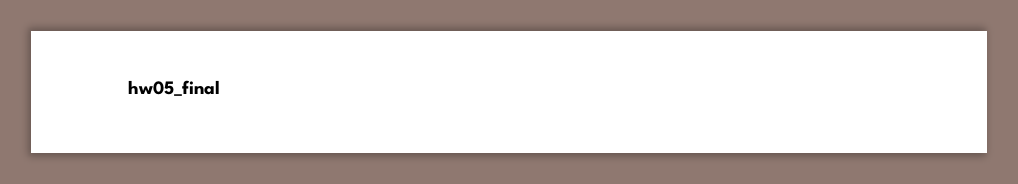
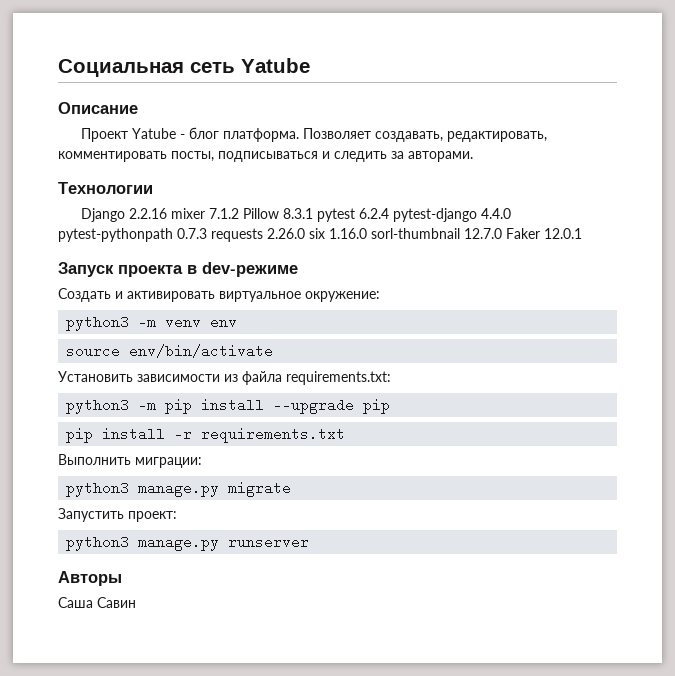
[128,80,220,96] hw05_final -> [58,58,310,77] [58,102,138,114] [80,127,547,142] [58,151,473,162] [58,182,153,194] [80,208,511,222] [58,228,582,242] [58,262,298,277] [58,288,380,302] [66,315,238,331] [66,344,274,358] [58,371,391,385] [66,398,391,414] [66,427,346,443] [58,454,202,468] [66,481,292,497] [58,508,177,522] [66,535,310,551] [58,571,122,586] [58,597,136,608] Cоциальная сеть Yatube // Описание // Проект Yatube - блог платформа. Позволяет создавать, редактировать, комментировать посты, подписываться и следить за авторами. // Технологии // Django 2.2.16 mixer 7.1.2 Pillow 8.3.1 pytest 6.2.4 pytest-django 4.4.0 pytest-pythonpath 0.7.3 requests 2.26.0 six 1.16.0 sorl-thumbnail 12.7.0 Faker 12.0.1 // Запуск проекта в dev-режиме // Cоздать и активировать виртуальное окружение: // python3 -m venv env // source env/bin/activate // Установить зависимости из файла requirements.txt: // python3 -m pip install --upgrade pip // pip install -r requirements.txt // Выполнить миграции: // python3 manage.py migrate // Запустить проект: // python3 manage.py runserver // Авторы // Саша Савин

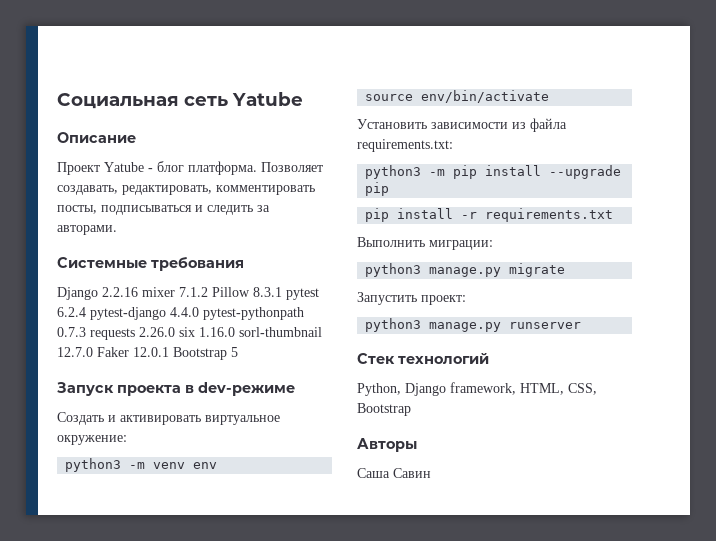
[58,182,153,194] Технологии -> [57,256,244,271] Системные требования
(582, 233) none -> [173,347,238,360] Bootstrap 5
(310, 542) none -> [357,353,489,364] [357,382,597,396] [357,403,411,416] // Стек технологий // Python, Django framework, HTML, CSS, Bootstrap

